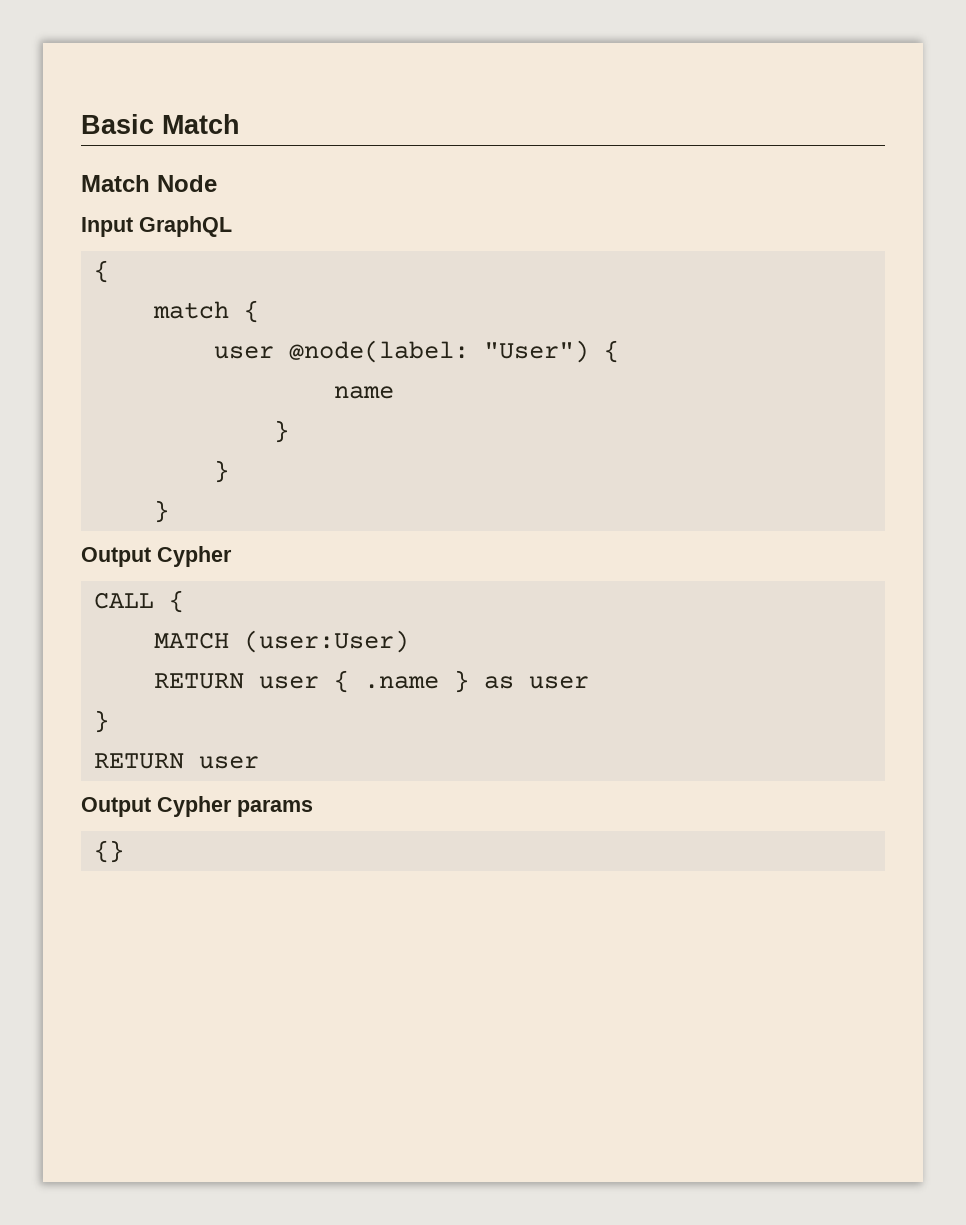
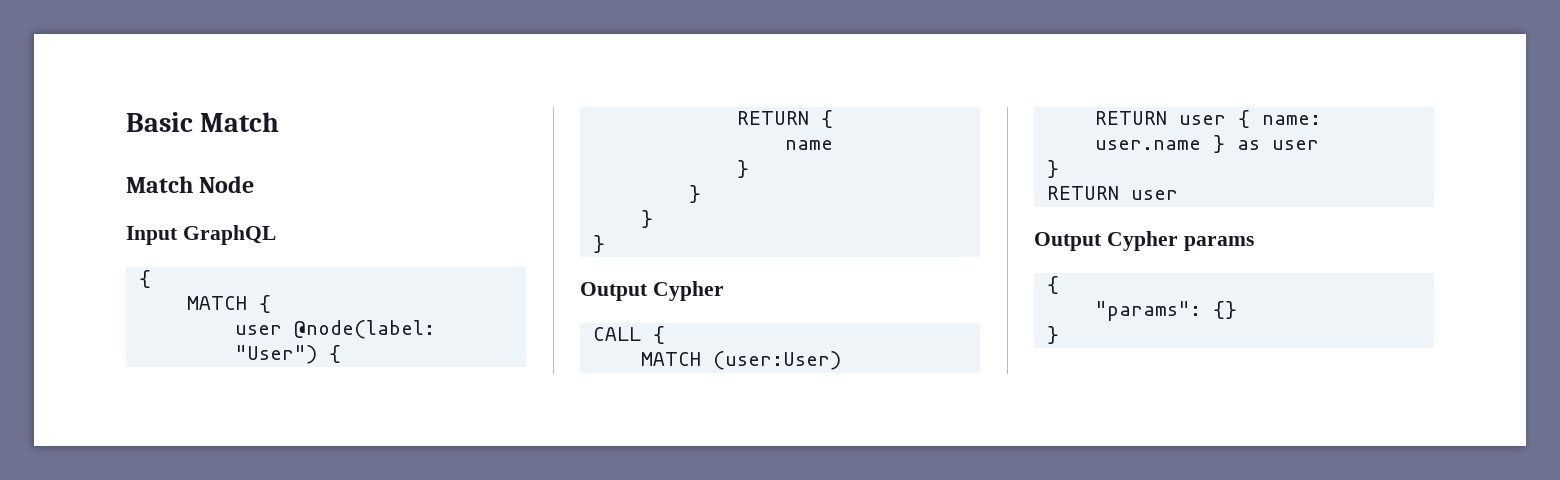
[152,301,229,319] match -> [186,296,247,310] MATCH
(619, 351) none -> [736,110,833,128] // RETURN {
(169, 511) none -> [592,235,605,253] // }
[363,676,439,689] .name -> [1261,115,1321,125] [1094,140,1201,150] name: user.name
(313, 808) none -> [1046,276,1059,294] [1094,301,1201,321] { // "params":
(124, 851) none -> [1046,326,1059,344] // }

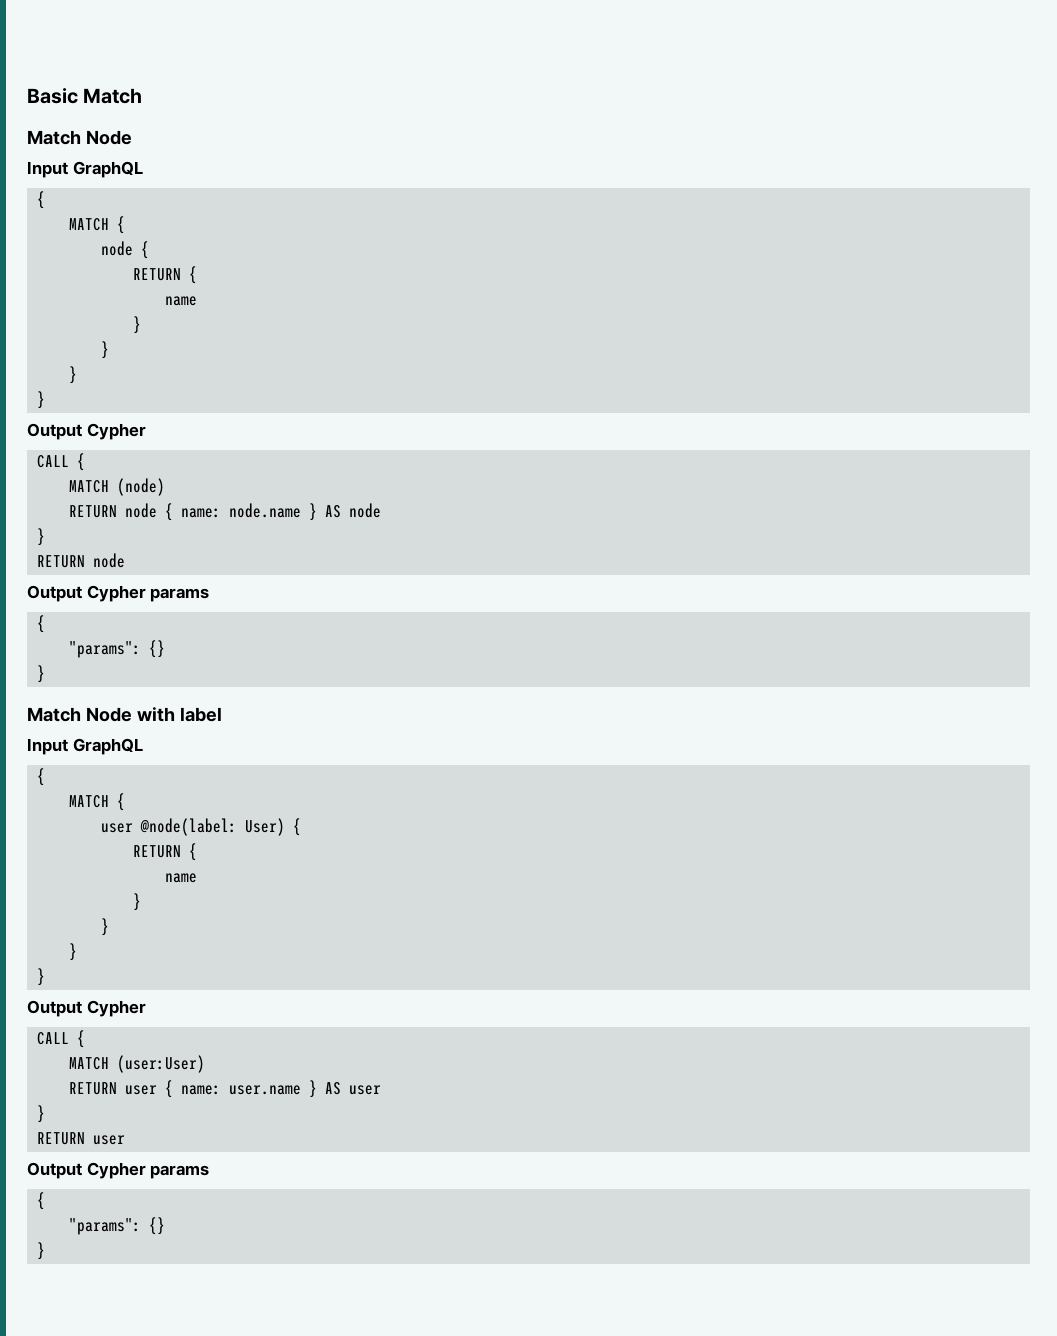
(271, 304) none -> [101,241,150,259] [133,266,198,284] [165,296,198,306] [133,316,142,334] [101,341,110,359] [69,366,78,384] [37,391,46,409] [27,423,146,440] [37,453,86,471] [69,478,166,496] [69,503,382,521] [37,528,46,546] [37,553,126,568] [27,585,210,602] [37,615,46,633] [69,640,166,658] [37,665,46,683] [27,707,222,722] [27,738,143,755] [37,768,46,786] [69,793,126,811] // node { // RETURN { // name // } // } // } // } // Output Cypher // CALL { // MATCH (node) // RETURN node { name: node.name } AS node // } // RETURN node // Output Cypher params // { // "params": {} // } // Match Node with label // Input GraphQL // { // MATCH {
[234,345,317,364] "User") -> [245,818,286,836] User)
[1236,140,1260,150] as -> [325,1082,342,1095] AS

